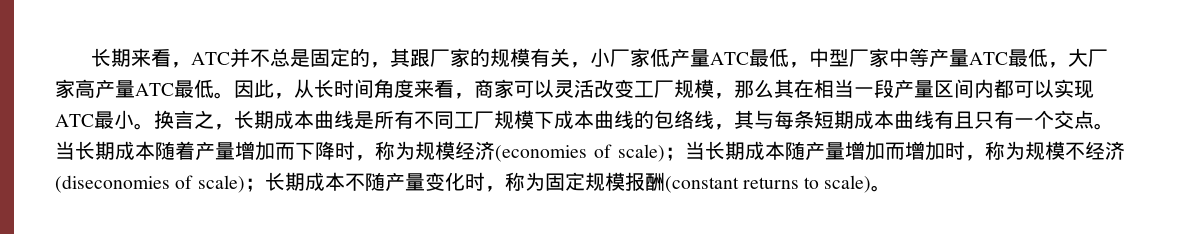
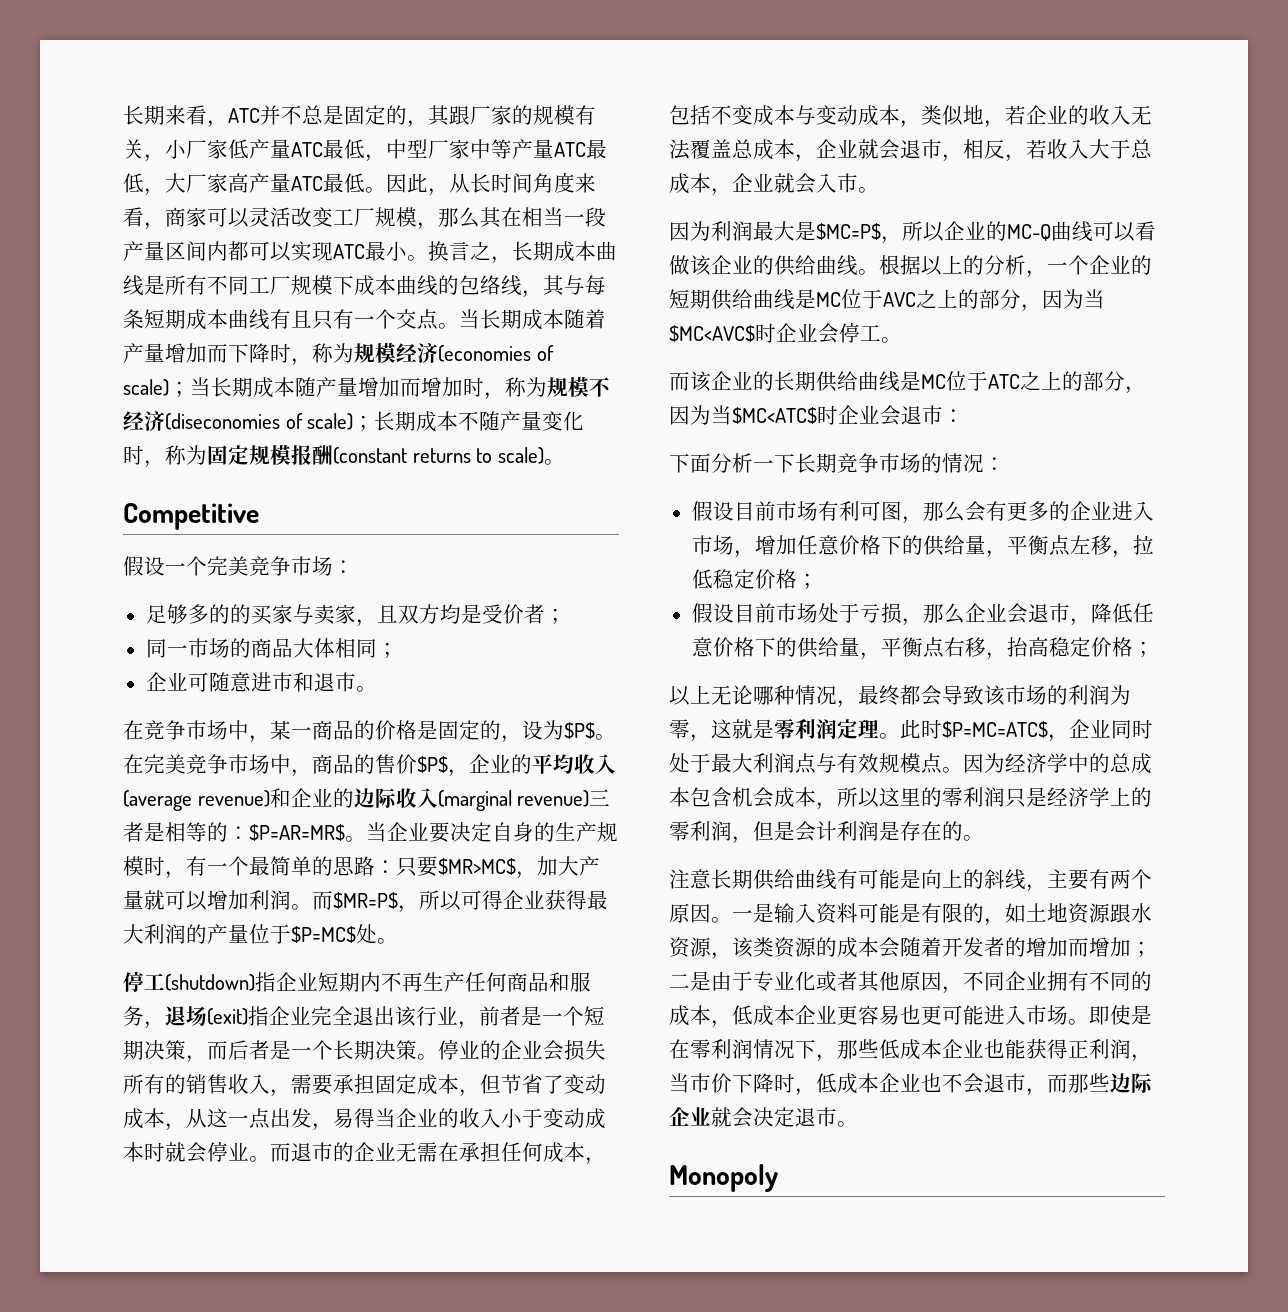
(892, 188) none -> [123,503,259,530] [123,556,354,576] [145,604,566,627] [145,638,398,658] [145,672,377,692] [123,720,616,743] [123,754,616,777] [123,788,611,811] [123,822,618,843] [123,856,600,879] [123,890,608,913] [123,924,398,944] [123,971,591,992] [123,1006,605,1029] [123,1040,606,1063] [123,1074,606,1097] [123,1108,606,1131] [123,1142,606,1165] [669,105,1152,128] [669,139,1152,162] [669,173,879,196] [669,221,1156,244] [669,255,1152,278] [669,289,1105,312] [669,323,902,344] [669,371,1146,394] [669,405,964,426] [669,453,1005,473] [691,501,1154,524] [691,535,1154,558] [691,569,818,589] [691,603,1154,626] [691,637,1154,660] [669,685,1131,708] [669,718,1153,742] [669,753,1152,774] [669,787,1152,810] [669,821,984,844] [669,869,1152,892] [669,903,1152,926] [669,937,1152,960] [669,971,1152,994] [669,1005,1152,1028] [669,1039,1152,1062] [669,1073,1153,1096] [669,1107,858,1128] [669,1164,778,1192] // Competitive // 假设一个完美竞争市场： // 足够多的的买家与卖家，且双方均是受价者； // 同一市场的商品大体相同； // 企业可随意进市和退市。 // 在竞争市场中，某一商品的价格是固定的，设为$P$。在完美竞争市场中，商品的售价$P$，企业的平均收入(average revenue)和企业的边际收入(marginal revenue)三者是相等的：$P=AR=MR$。当企业要决定自身的生产规模时，有一个最简单的思路：只要$MR>MC$，加大产量就可以增加利润。而$MR=P$，所以可得企业获得最大利润的产量位于$P=MC$处。 // 停工(shutdown)指企业短期内不再生产任何商品和服务，退场(exit)指企业完全退出该行业，前者是一个短期决策，而后者是一个长期决策。停业的企业会损失所有的销售收入，需要承担固定成本，但节省了变动成本，从这一点出发，易得当企业的收入小于变动成本时就会停业。而退市的企业无需在承担任何成本，包括不变成本与变动成本，类似地，若企业的收入无法覆盖总成本，企业就会退市，相反，若收入大于总成本，企业就会入市。 // 因为利润最大是$MC=P$，所以企业的MC-Q曲线可以看做该企业的供给曲线。根据以上的分析，一个企业的短期供给曲线是MC位于AVC之上的部分，因为当$MC<AVC$时企业会停工。 // 而该企业的长期供给曲线是MC位于ATC之上的部分，因为当$MC<ATC$时企业会退市： // 下面分析一下长期竞争市场的情况： // 假设目前市场有利可图，那么会有更多的企业进入市场，增加任意价格下的供给量，平衡点左移，拉低稳定价格； // 假设目前市场处于亏损，那么企业会退市，降低任意价格下的供给量，平衡点右移，抬高稳定价格； // 以上无论哪种情况，最终都会导致该市场的利润为零，这就是零利润定理。此时$P=MC=ATC$，企业同时处于最大利润点与有效规模点。因为经济学中的总成本包含机会成本，所以这里的零利润只是经济学上的零利润，但是会计利润是存在的。 // 注意长期供给曲线有可能是向上的斜线，主要有两个原因。一是输入资料可能是有限的，如土地资源跟水资源，该类资源的成本会随着开发者的增加而增加；二是由于专业化或者其他原因，不同企业拥有不同的成本，低成本企业更容易也更可能进入市场。即使是在零利润情况下，那些低成本企业也能获得正利润，当市价下降时，低成本企业也不会退市，而那些边际企业就会决定退市。 // Monopoly

